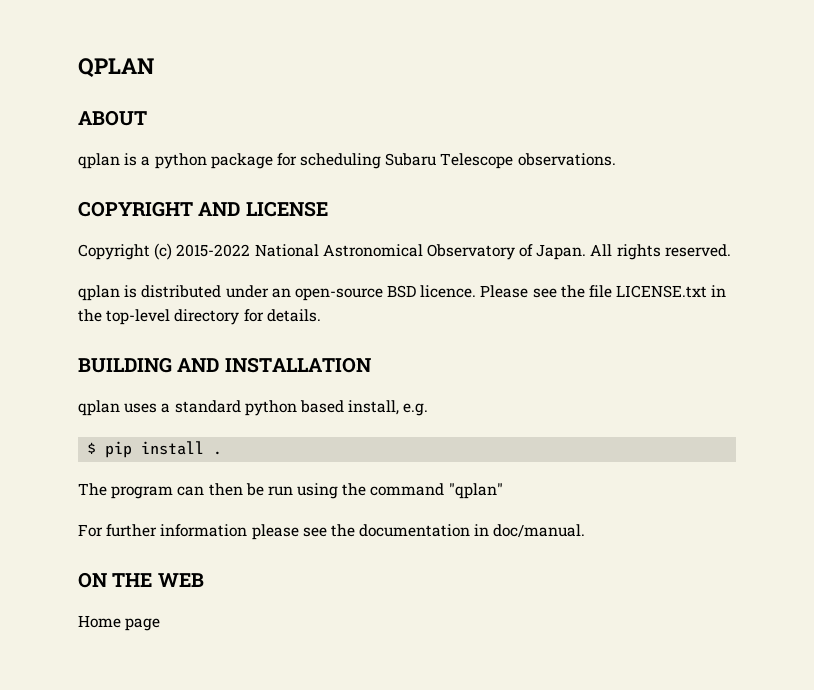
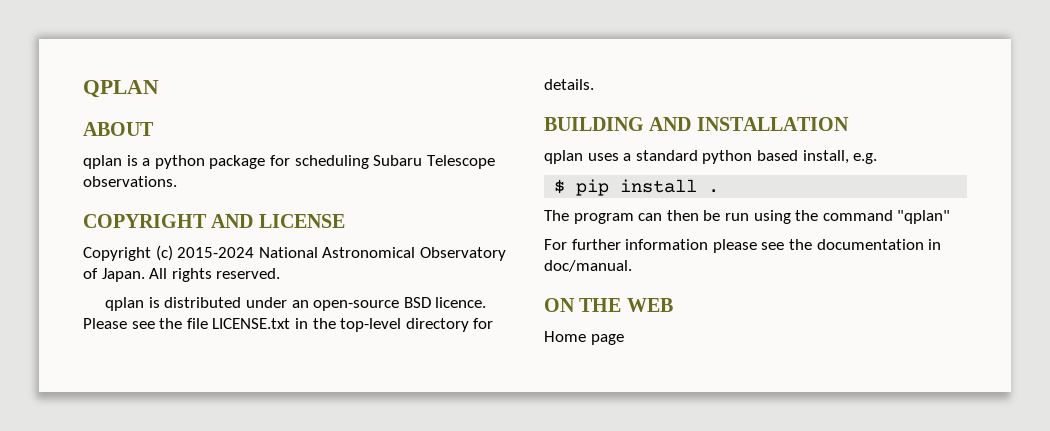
[176,244,251,257] 2015-2022 -> [177,247,255,258] 2015-2024

